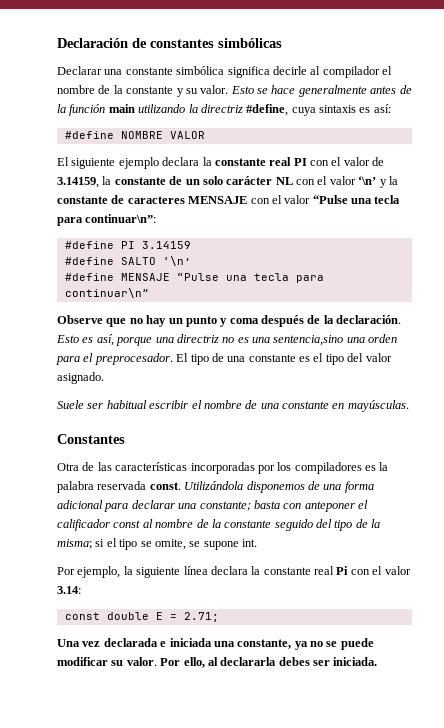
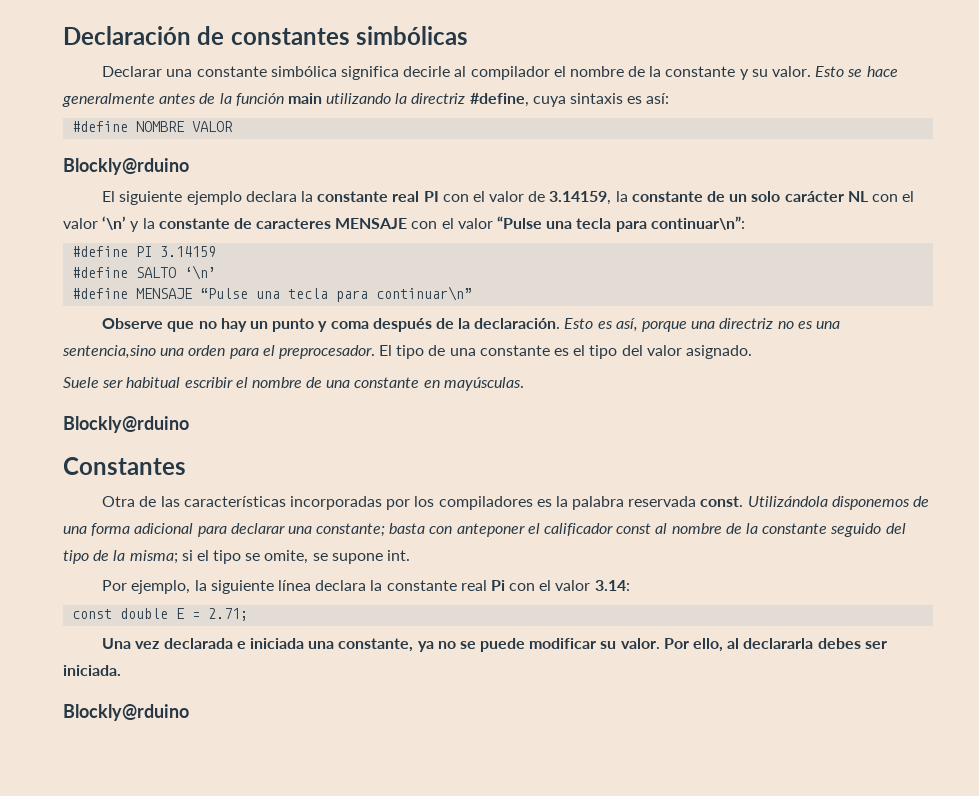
(205, 135) none -> [63,158,189,175] // Blockly@rduino
(409, 406) none -> [63,416,189,433] // Blockly@rduino
(378, 661) none -> [63,704,189,721] // Blockly@rduino

